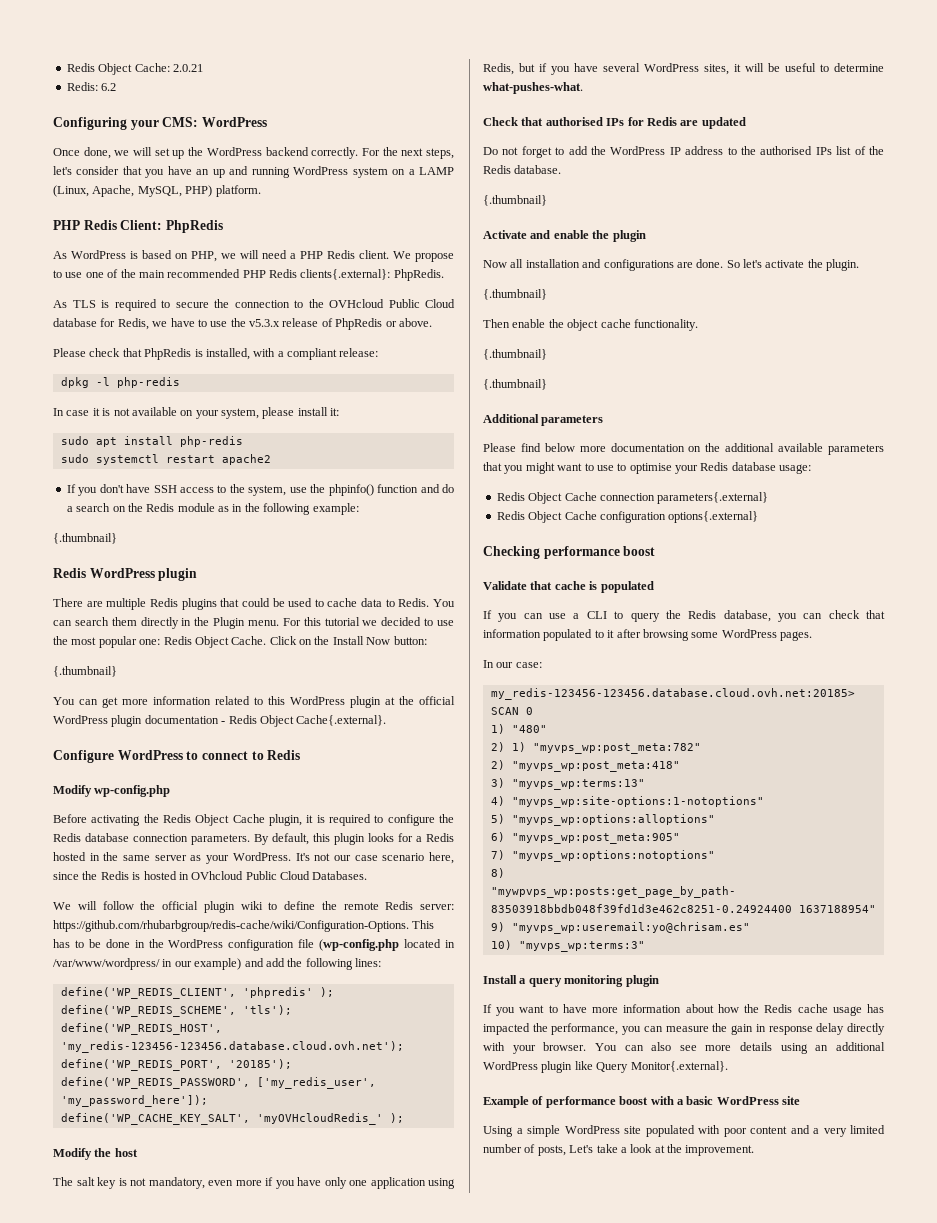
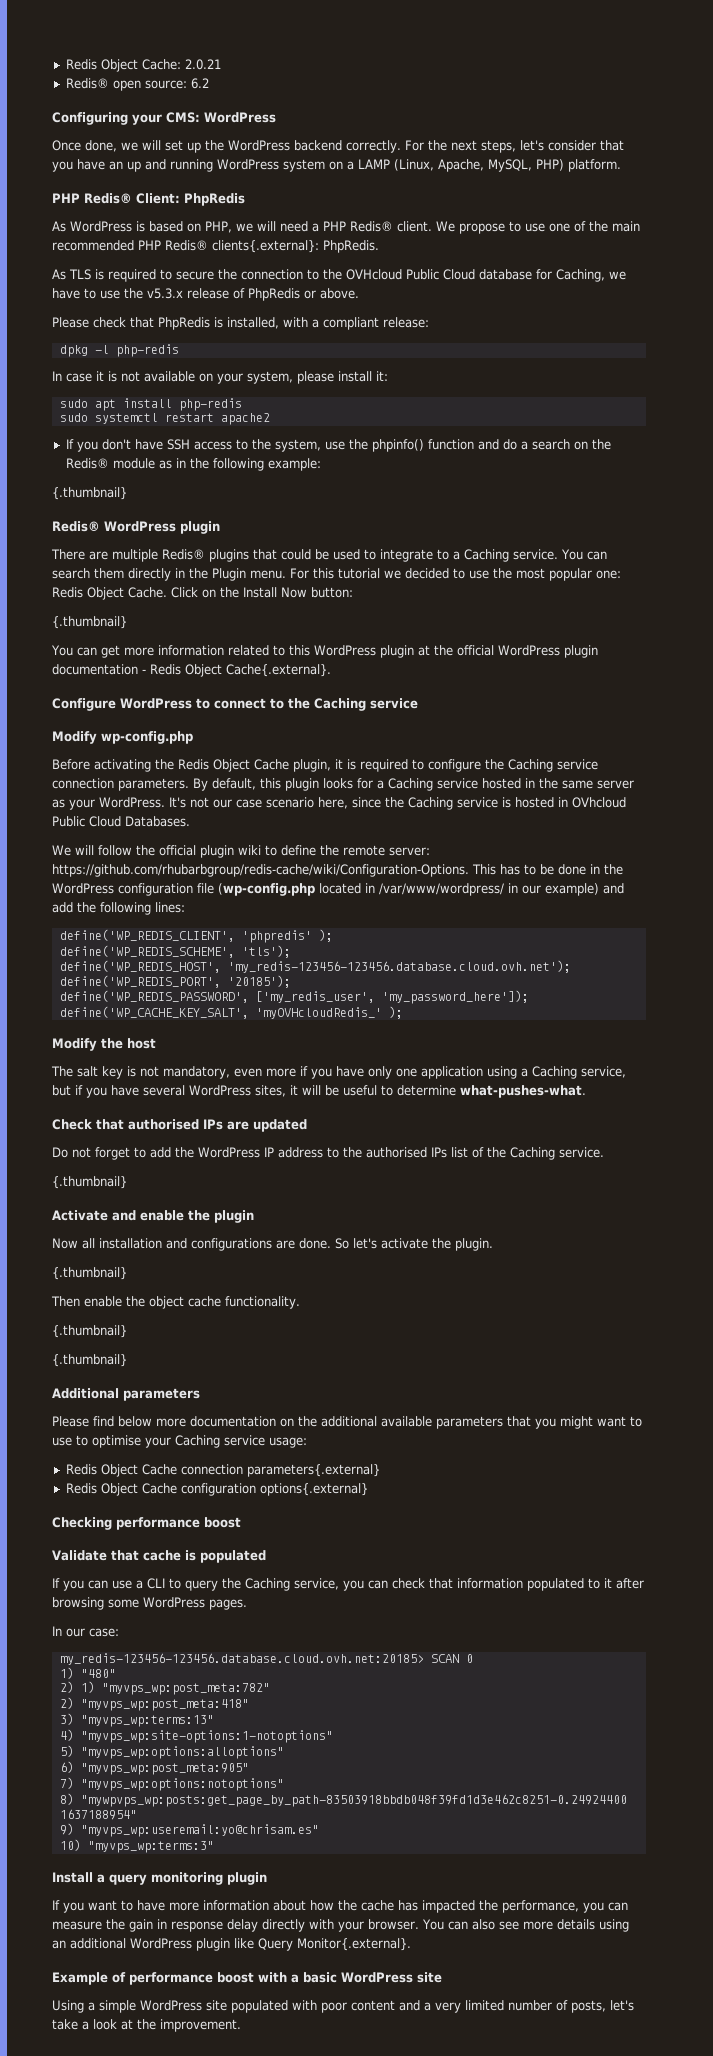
[66,82,98,91] Redis: -> [65,78,187,91] Redis® open source:
[83,220,117,230] Redis -> [84,193,132,204] Redis®
[327,250,355,259] Redis -> [350,221,393,232] Redis®
[269,269,297,278] Redis -> [165,240,208,251] Redis®
[117,318,149,330] Redis, -> [556,269,605,282] Caching,
[146,503,175,512] Redis -> [65,458,109,469] Redis®
[53,568,86,578] Redis -> [52,521,100,532] Redis®
[149,598,178,607] Redis -> [162,549,205,560] Redis®
[327,598,430,607] cache data to Redis. -> [380,549,558,562] integrate to a Caching service.
[267,750,301,760] Redis -> [288,698,418,711] the Caching service
[53,833,129,842] Redis database -> [508,759,598,772] Caching service
[426,833,454,842] Redis -> [388,778,478,791] Caching service
[100,871,129,880] Redis -> [408,797,498,810] Caching service
[385,901,414,910] Redis -> (385, 850) none
[483,63,514,75] Redis, -> [521,1066,626,1079] a Caching service,
[627,117,677,126] for Redis -> (223, 1124) none
[483,165,562,174] Redis database. -> [510,1147,604,1160] Caching service.
[700,462,776,471] Redis database -> [175,1435,265,1448] Caching service
[688,610,771,622] Redis database, -> [245,1578,339,1591] Caching service,
[764,1004,862,1016] Redis cache usage -> [361,1900,394,1911] cache
[569,1145,594,1153] Let's -> [610,2000,634,2011] let's

